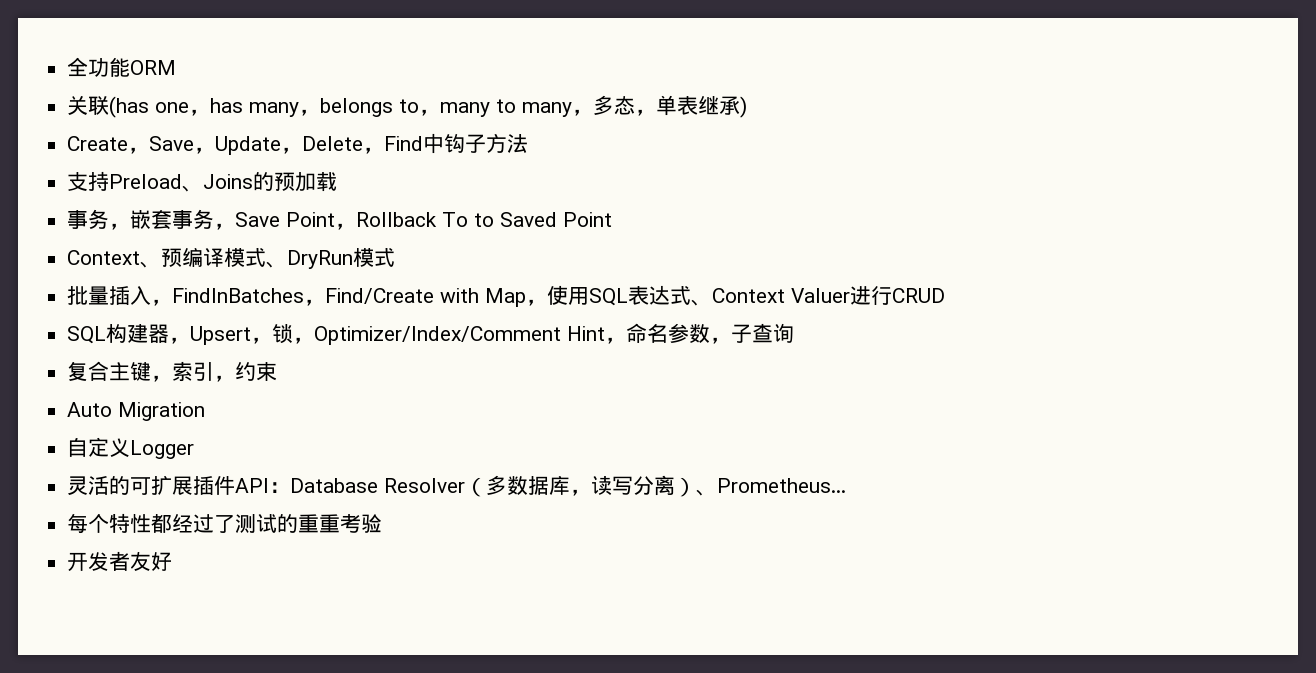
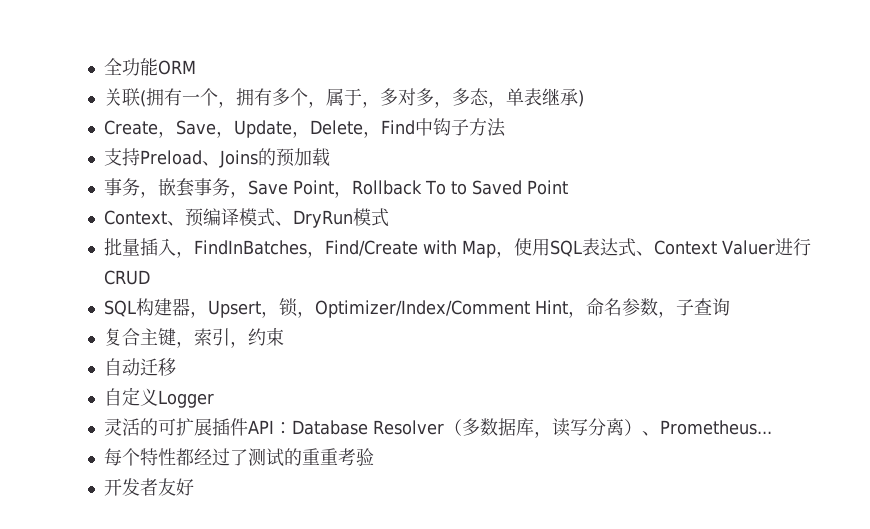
[109,96,573,118] (has one，has many，belongs to，many to many -> [139,88,434,108] (拥有一个，拥有多个，属于，多对多
[67,402,206,421] Auto Migration -> [103,358,176,376] 自动迁移

